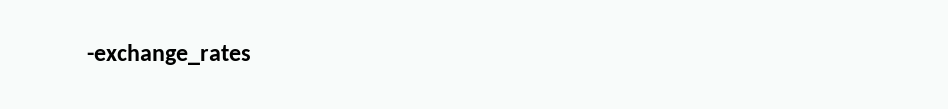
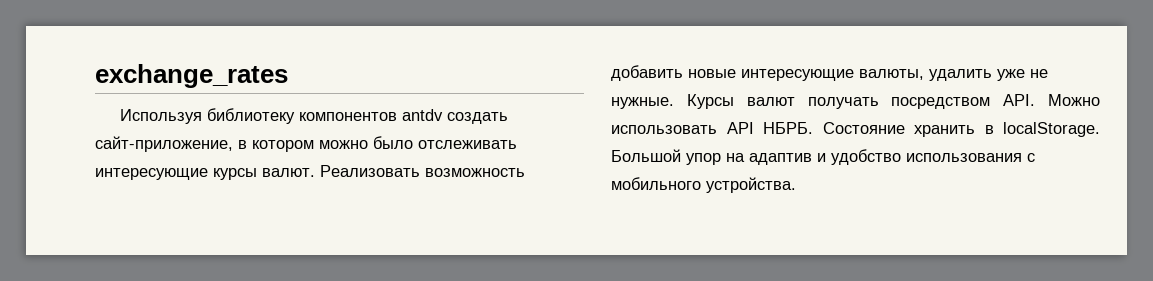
[87,44,251,65] -exchange_rates -> [95,64,288,88] [119,108,508,124] [95,136,517,152] [95,165,525,180] [611,65,1048,81] [611,94,1100,109] [611,122,1100,137] [611,149,1035,165] [611,177,796,193] exchange_rates // Используя библиотеку компонентов antdv создать сайт-приложение, в котором можно было отслеживать интересующие курсы валют. Реализовать возможность добавить новые интересующие валюты, удалить уже не нужные. Курсы валют получать посредством API. Можно использовать API НБРБ. Состояние хранить в localStorage. Большой упор на адаптив и удобство использования с мобильного устройства.

